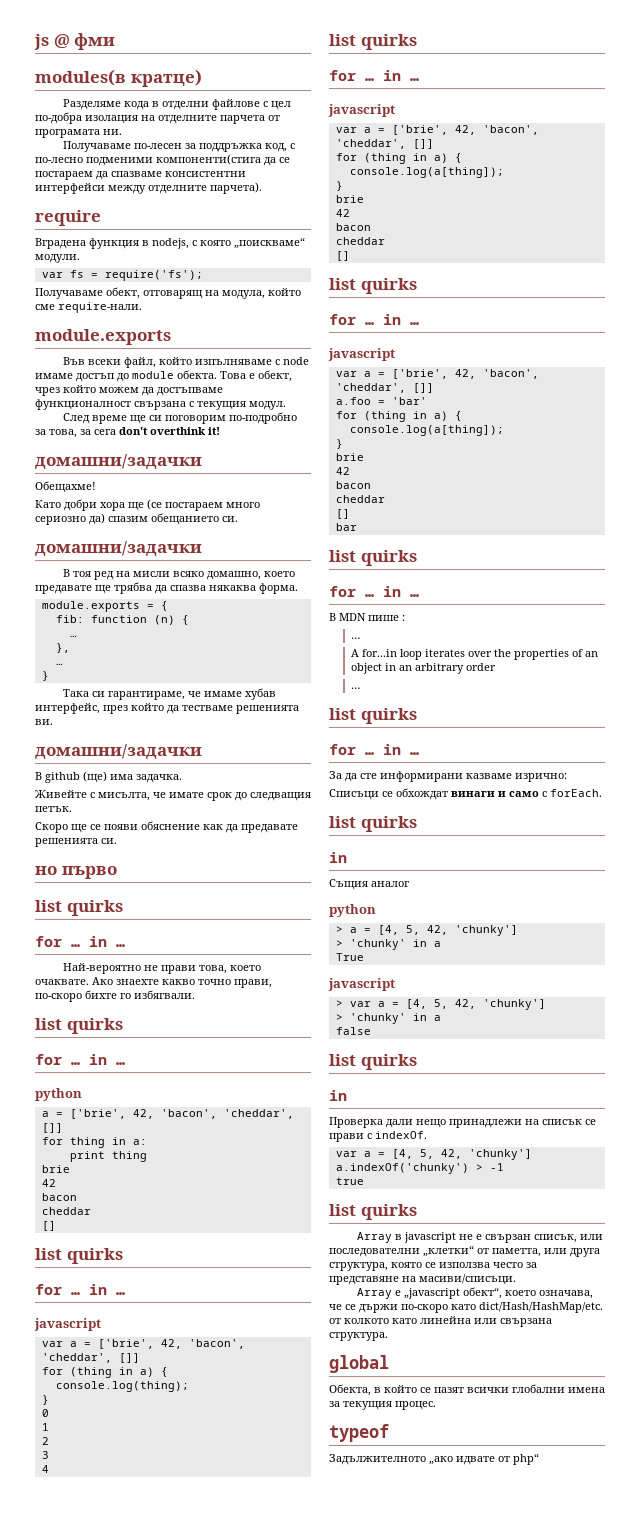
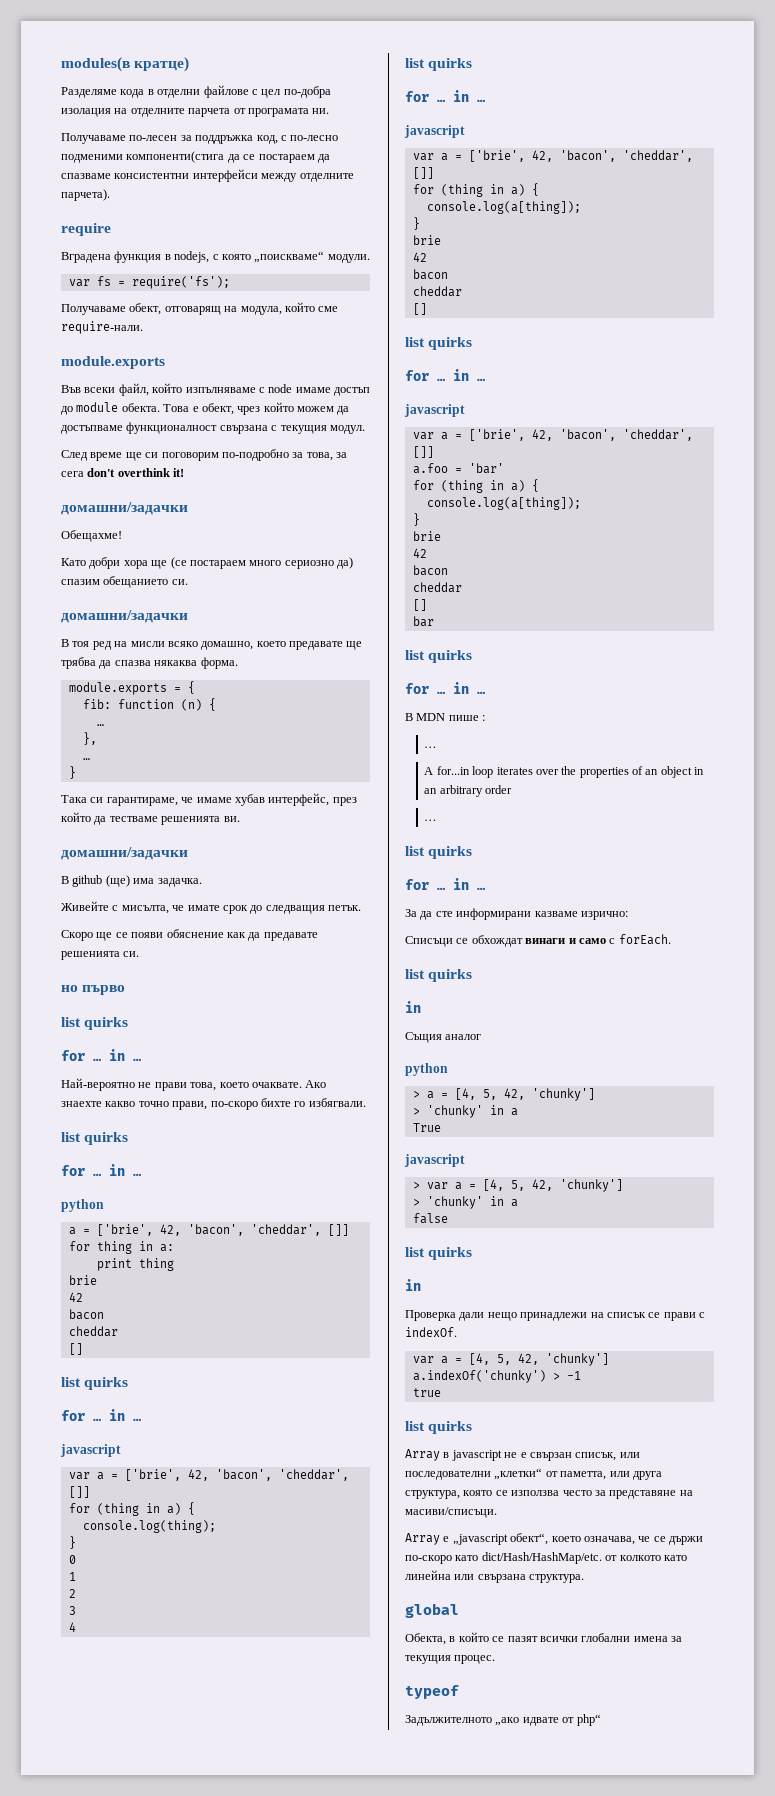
[34,33,116,50] js @ фми // -> (61, 64) none

